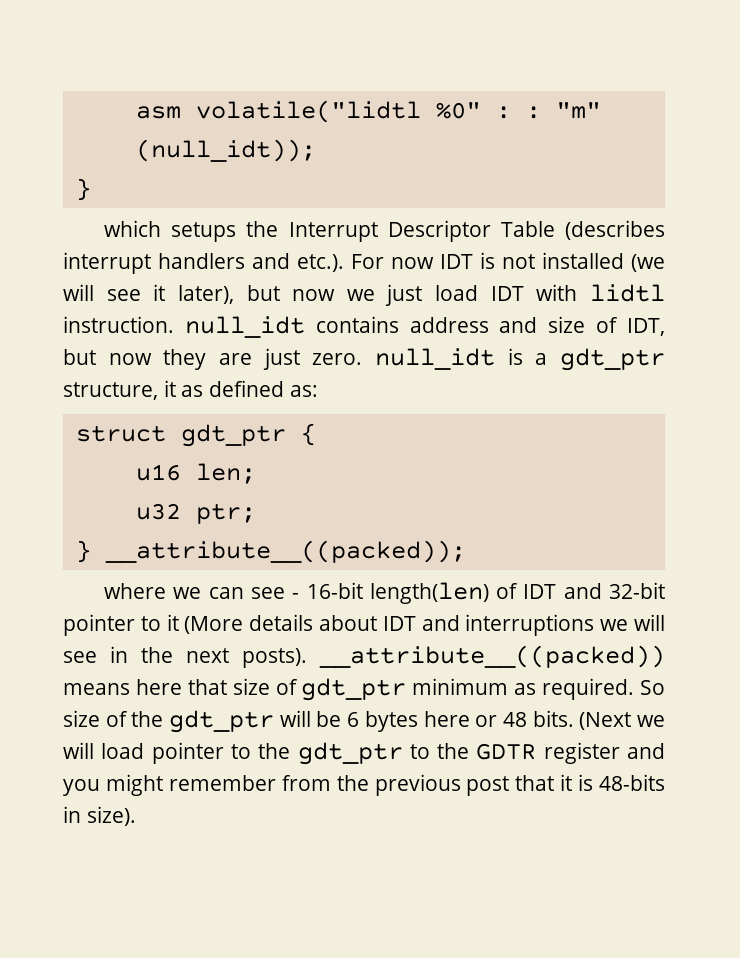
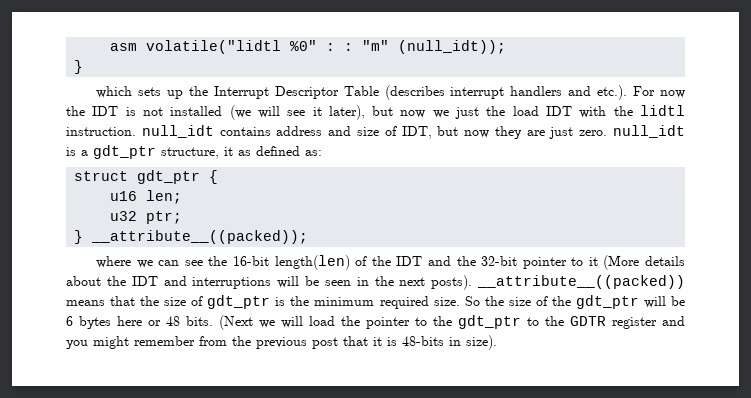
[171,222,237,242] setups -> [138,87,183,99] sets up
(435, 263) none -> [66,106,85,116] the
(423, 295) none -> [486,106,506,116] the
(578, 292) none -> [613,106,633,116] the
[292,593,300,599] - -> [208,256,228,266] the
[523,583,602,599] IDT and -> [371,256,476,266] the IDT and the
(378, 623) none -> [106,276,126,286] the
[600,614,665,631] [63,651,97,663] we will see -> [277,276,351,288] will be seen
[135,679,227,695] here that -> [110,296,160,306] that the
[412,678,666,700] minimum as required. So -> [275,296,504,309] is the minimum required size. So the
(145, 751) none -> [341,316,360,326] the

